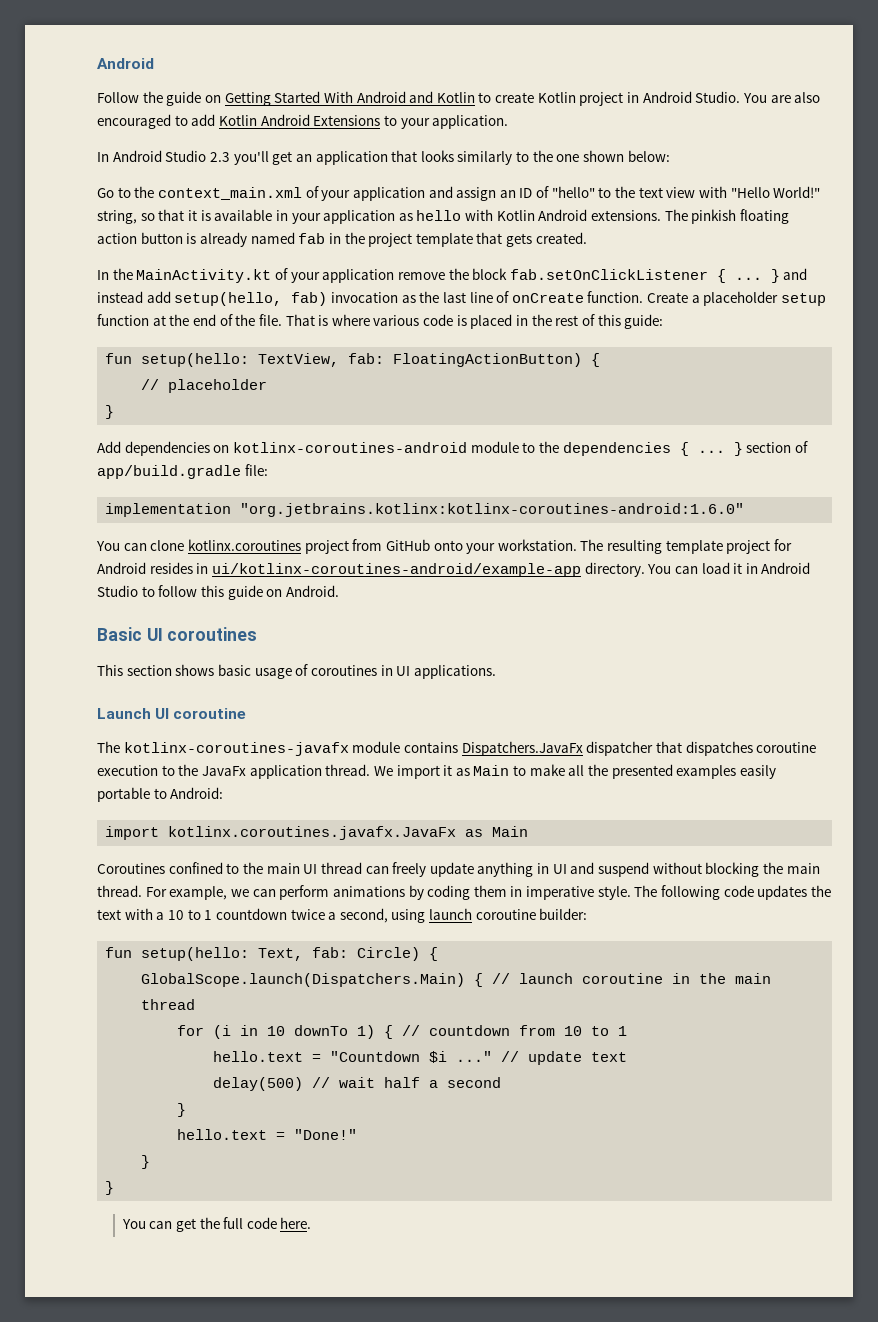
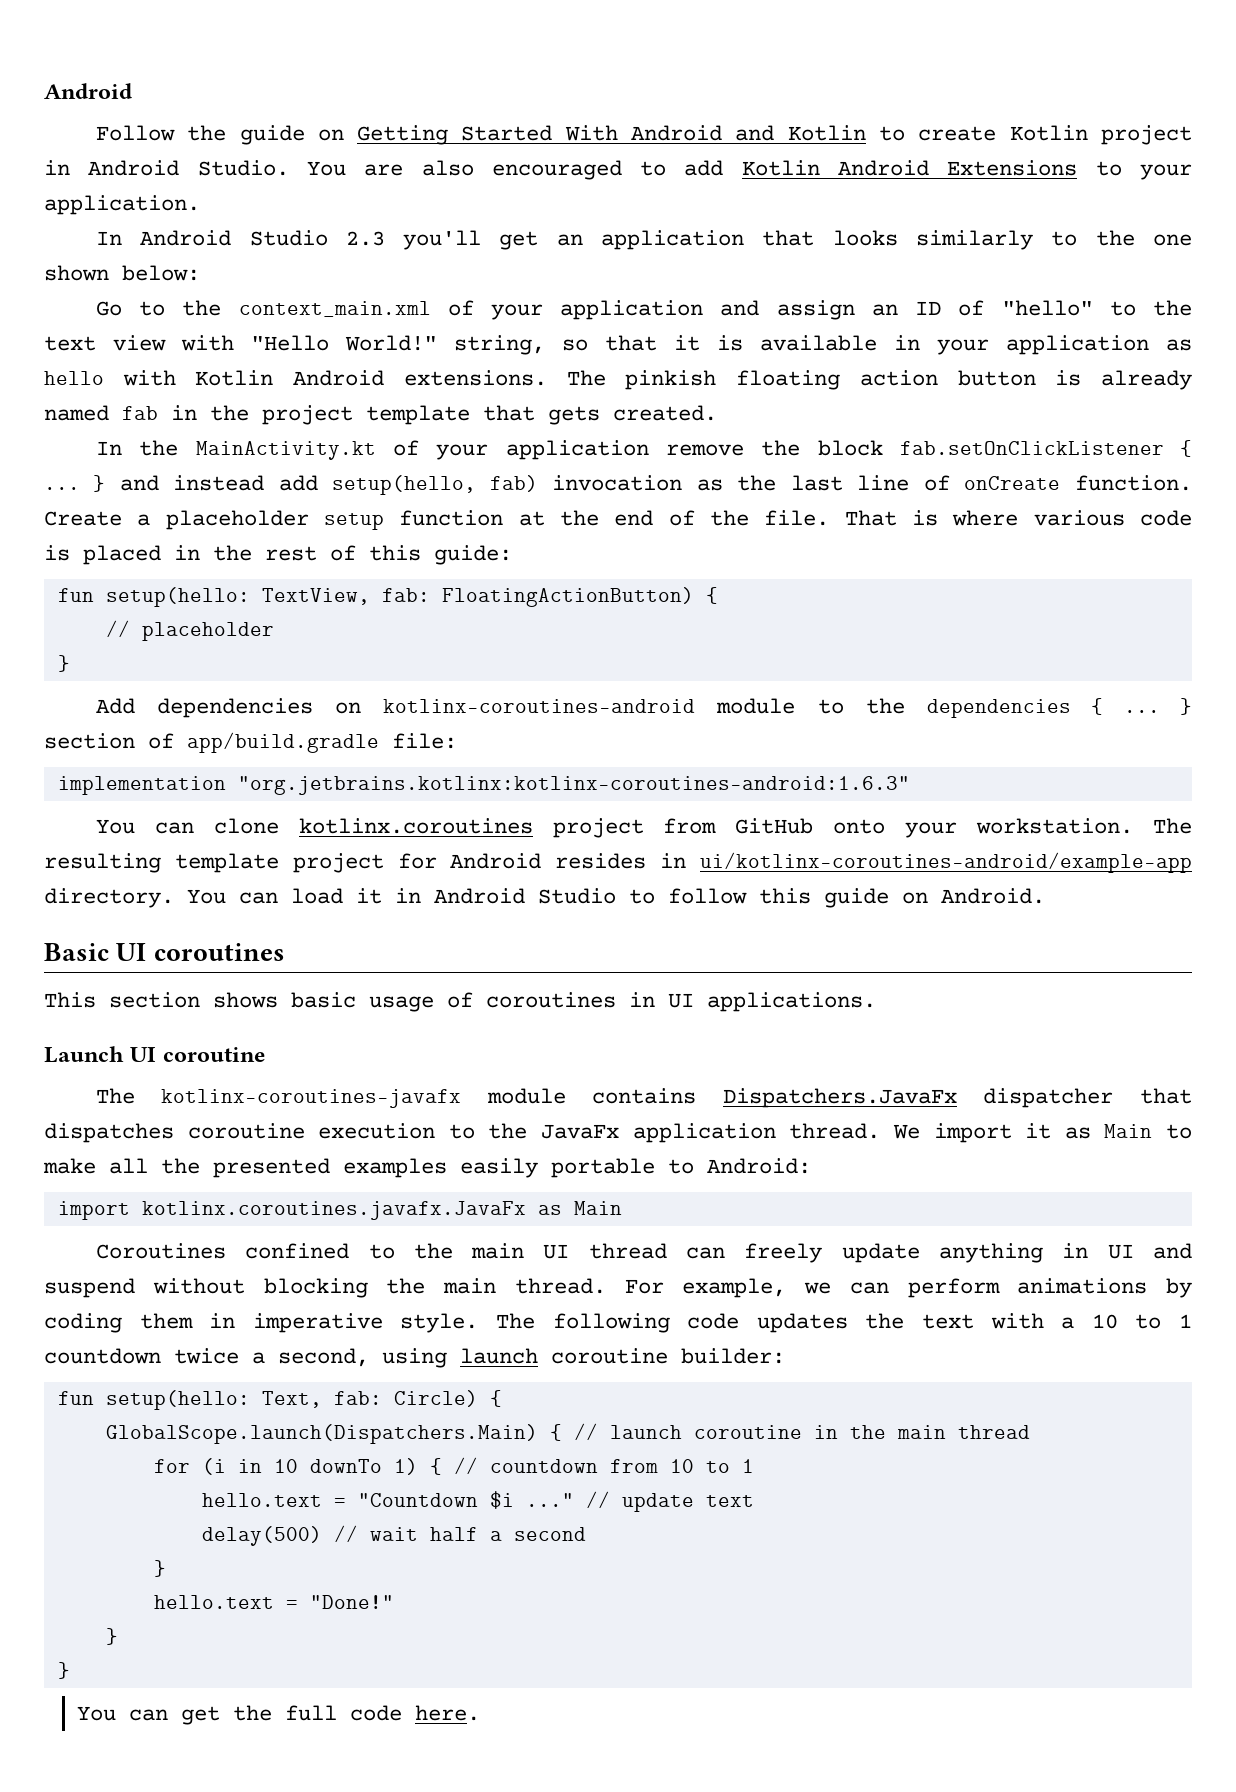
[240,503,745,517] "org.jetbrains.kotlinx:kotlinx-coroutines-android:1.6.0" -> [237,776,910,795] "org.jetbrains.kotlinx:kotlinx-coroutines-android:1.6.3"

